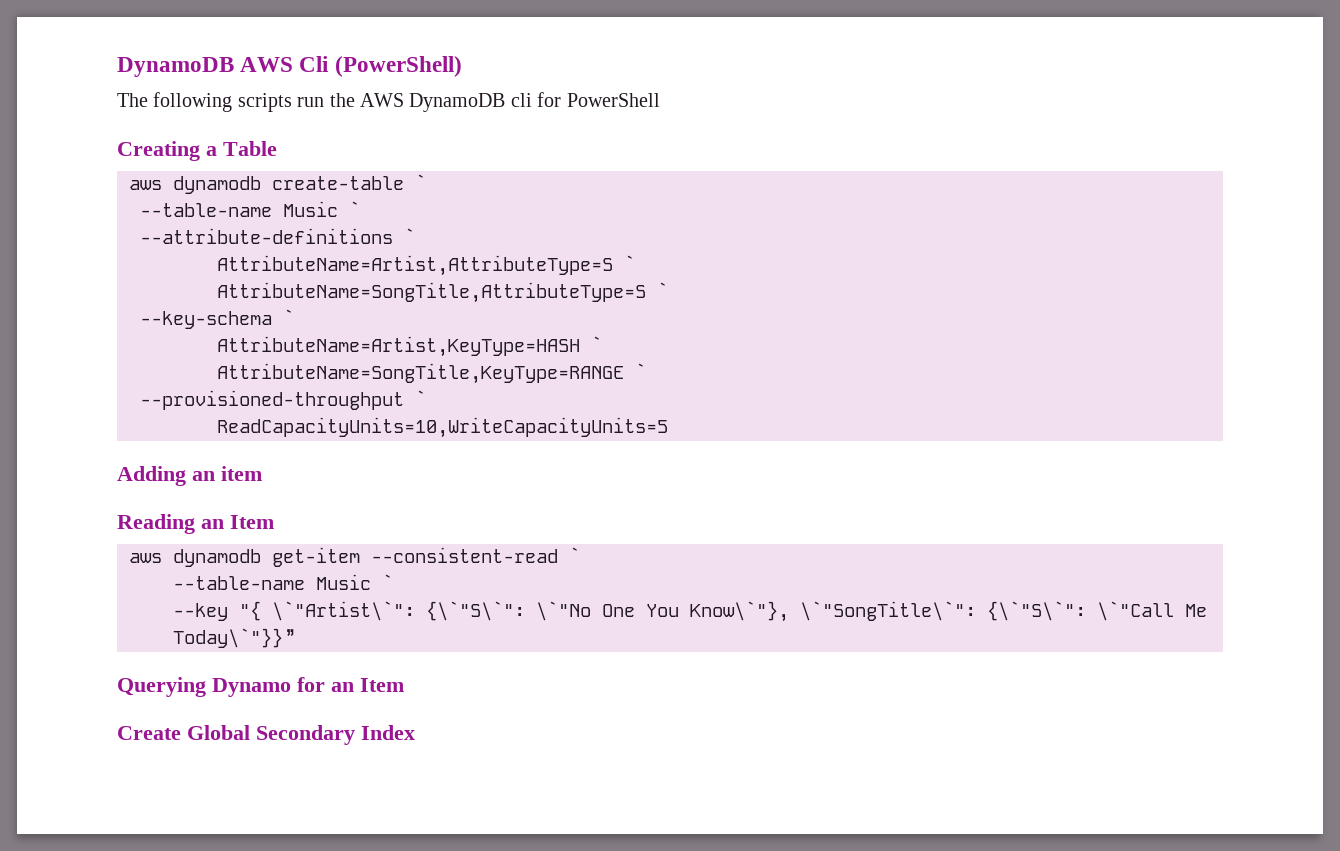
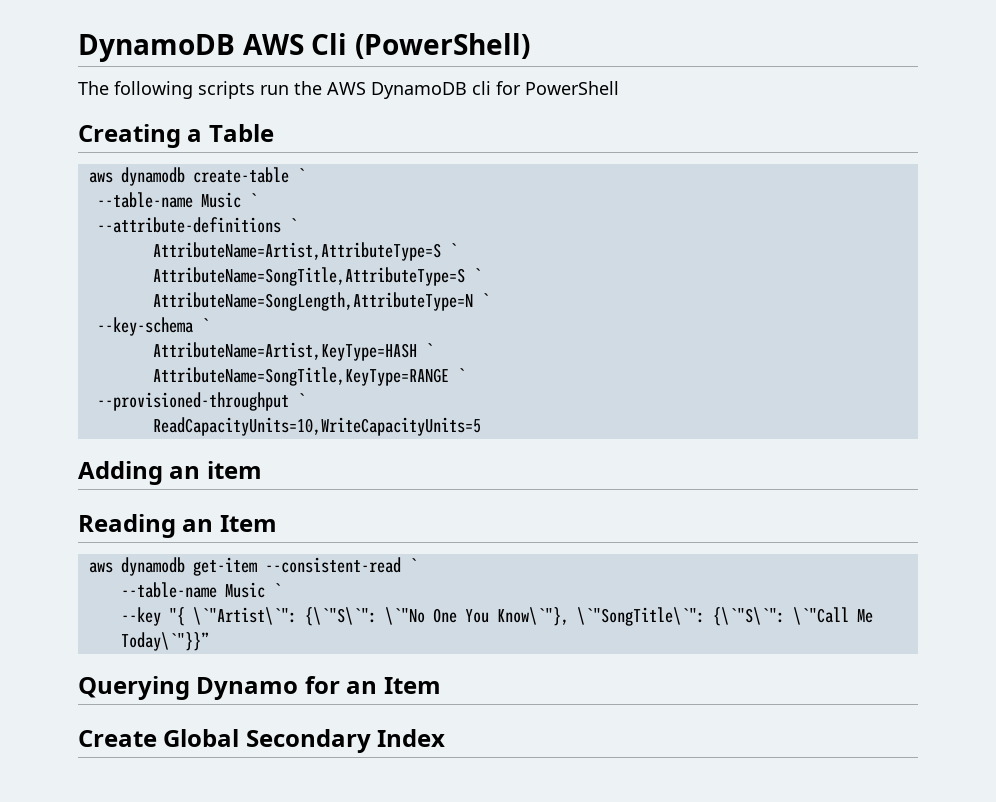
(668, 290) none -> [152,292,489,311] // AttributeName=SongLength,AttributeType=N `

